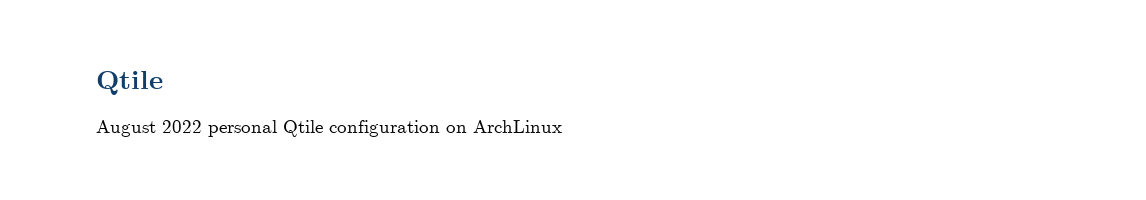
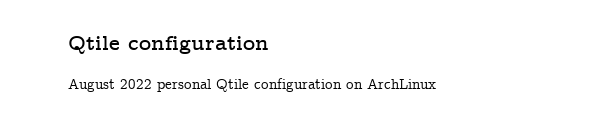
[96,71,163,95] Qtile -> [68,36,269,54] Qtile configuration

